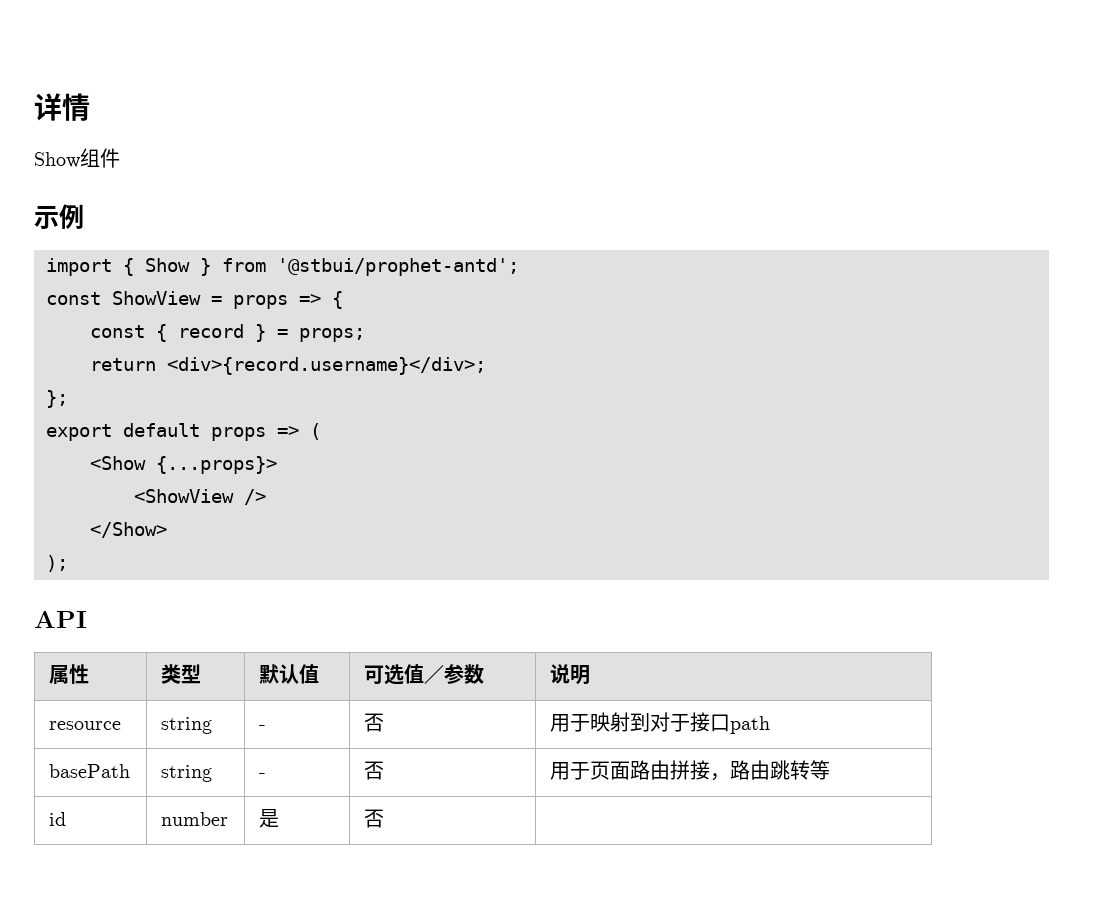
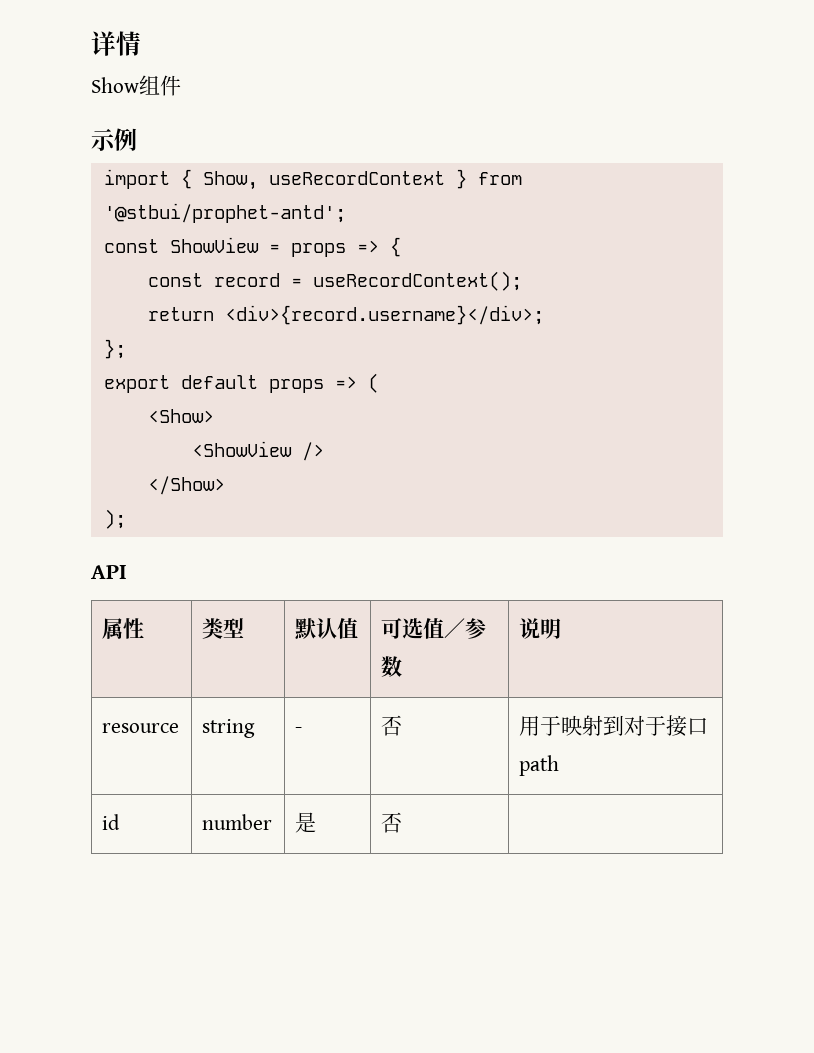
[145,258,190,272] Show -> [202,171,445,190] Show, useRecordContext
[156,324,365,342] { record } = props; -> [213,271,522,291] record = useRecordContext();
[90,456,277,474] <Show {...props}> -> [147,409,214,423] <Show>
[49,764,131,778] [161,765,213,782] [259,773,267,778] [364,761,385,780] [550,760,831,781] // basePath | string | - | 否 | 用于页面路由拼接，路由跳转等 -> (560, 765) none

